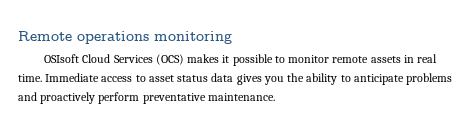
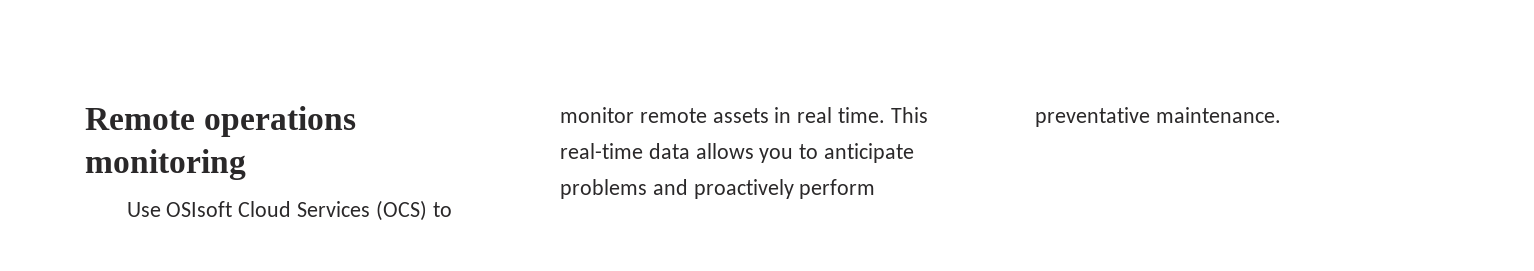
(232, 37) none -> [126,202,161,217] Use
[187,54,273,66] makes it possible -> (427, 210) none
[45,73,338,85] Immediate access to asset status data gives you the ability -> [890,107,928,123] [560,143,794,163] This real-time data allows you

